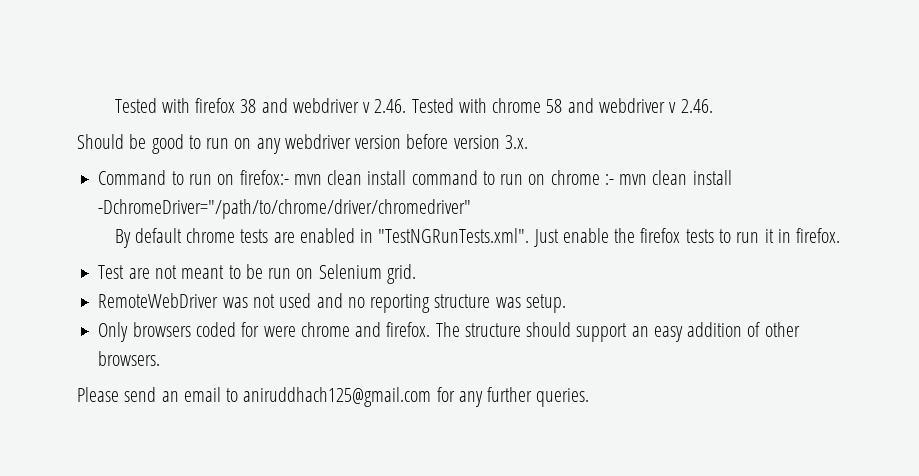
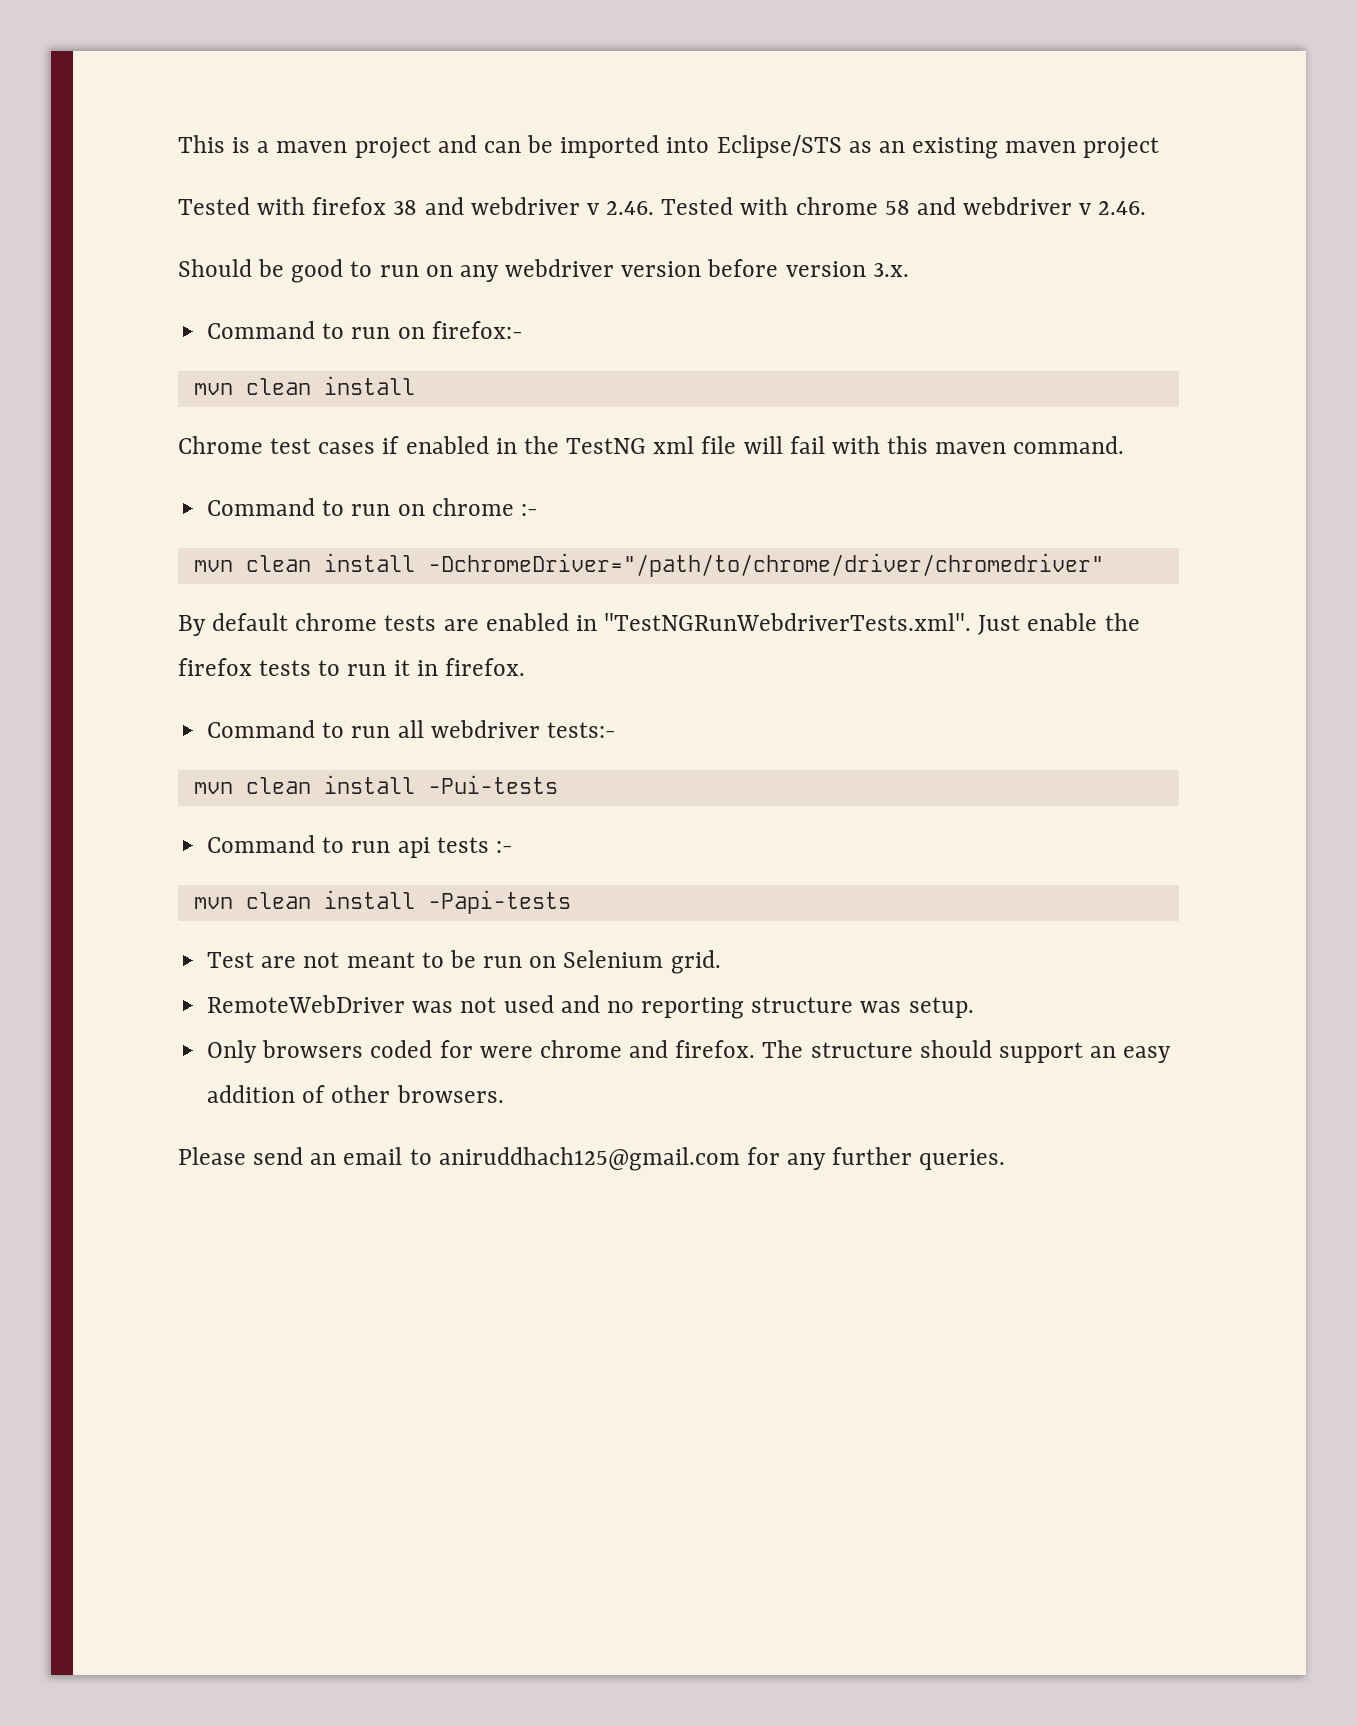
(114, 105) none -> [178,135,1160,159] This is a maven project and can be imported into Eclipse/STS as an existing maven project //
[293,170,478,185] mvn clean install command -> [193,376,415,395] [178,436,1125,454] [207,498,316,516] // mvn clean install // Chrome test cases if enabled in the TestNG xml file will fail with this maven command. // Command
(614, 179) none -> (538, 510) //
[378,228,530,243] "TestNGRunTests.xml". -> [604,613,972,631] "TestNGRunWebdriverTests.xml".
(841, 235) none -> [207,720,616,738] [193,775,558,794] [207,835,513,858] [193,890,571,914] // Command to run all webdriver tests:- // mvn clean install -Pui-tests // Command to run api tests :- // mvn clean install -Papi-tests

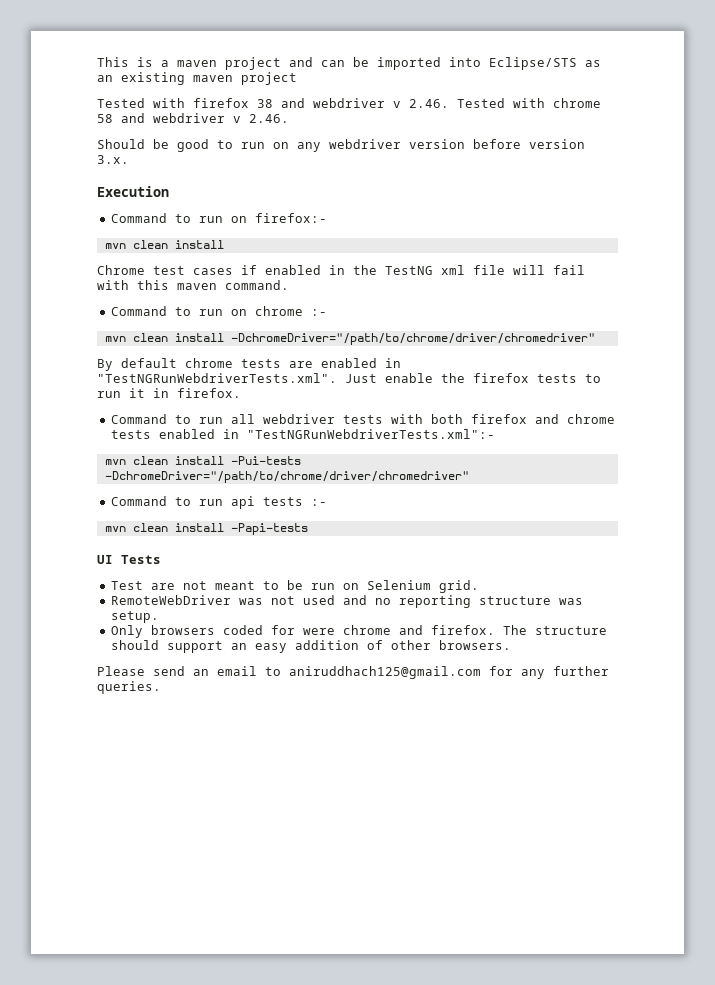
(909, 270) none -> [97,186,169,197] // Execution
[546,722,616,738] tests:- -> [342,414,615,424] [110,429,495,439] tests with both firefox and chrome tests enabled in "TestNGRunWebdriverTests.xml":-
(558, 784) none -> [104,471,469,483] -DchromeDriver="/path/to/chrome/driver/chromedriver"
(571, 902) none -> [97,555,161,564] // UI Tests

